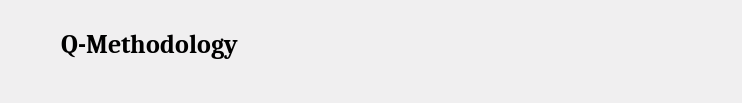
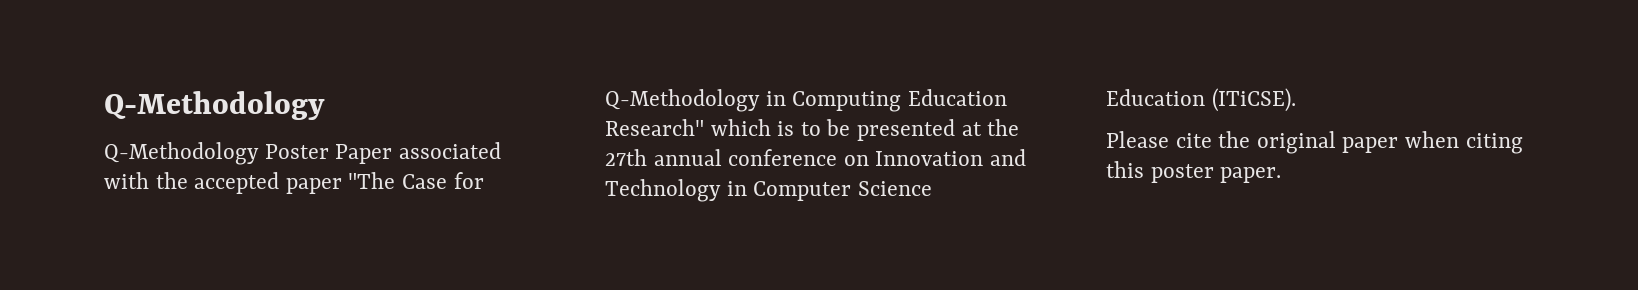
[61,34,238,59] Q-Methodology -> [104,91,325,120] [104,142,501,165] [104,172,484,194] [605,89,1007,112] [605,119,1020,141] [605,149,1027,166] [605,179,932,202] [1106,88,1296,112] [1106,131,1523,154] [1106,161,1282,183] Q-Methodology // Q-Methodology Poster Paper associated with the accepted paper "The Case for Q-Methodology in Computing Education Research" which is to be presented at the 27th annual conference on Innovation and Technology in Computer Science Education (ITiCSE). // Please cite the original paper when citing this poster paper.

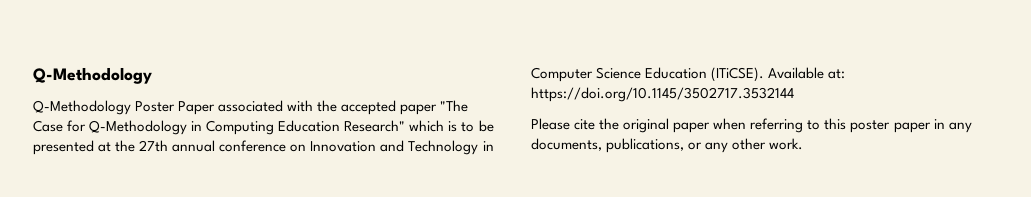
(1296, 100) none -> [768,67,846,79] [531,87,794,102] Available at: https://doi.org/10.1145/3502717.3532144
[1465,133,1523,154] [1106,161,1282,183] citing this poster paper. -> [750,118,972,133] [531,138,804,153] referring to this poster paper in any documents, publications, or any other work.

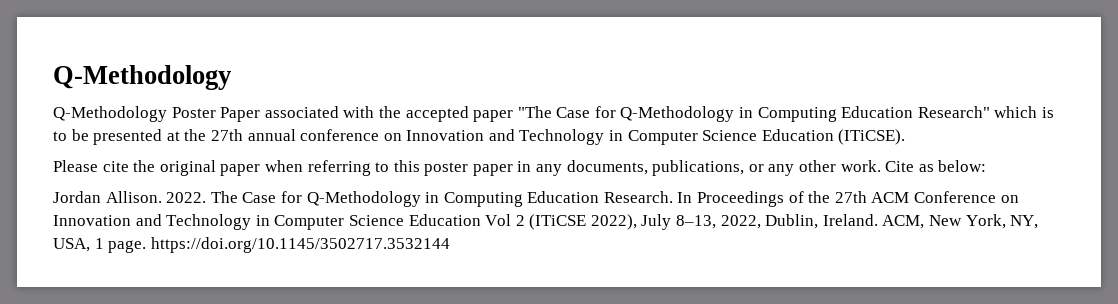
[768,67,846,79] [531,87,794,102] Available at: https://doi.org/10.1145/3502717.3532144 -> (906, 137) none
(804, 144) none -> [885,160,987,172] [53,191,1019,207] [53,214,1039,230] [53,237,450,253] Cite as below: // Jordan Allison. 2022. The Case for Q-Methodology in Computing Education Research. In Proceedings of the 27th ACM Conference on Innovation and Technology in Computer Science Education Vol 2 (ITiCSE 2022), July 8–13, 2022, Dublin, Ireland. ACM, New York, NY, USA, 1 page. https://doi.org/10.1145/3502717.3532144

